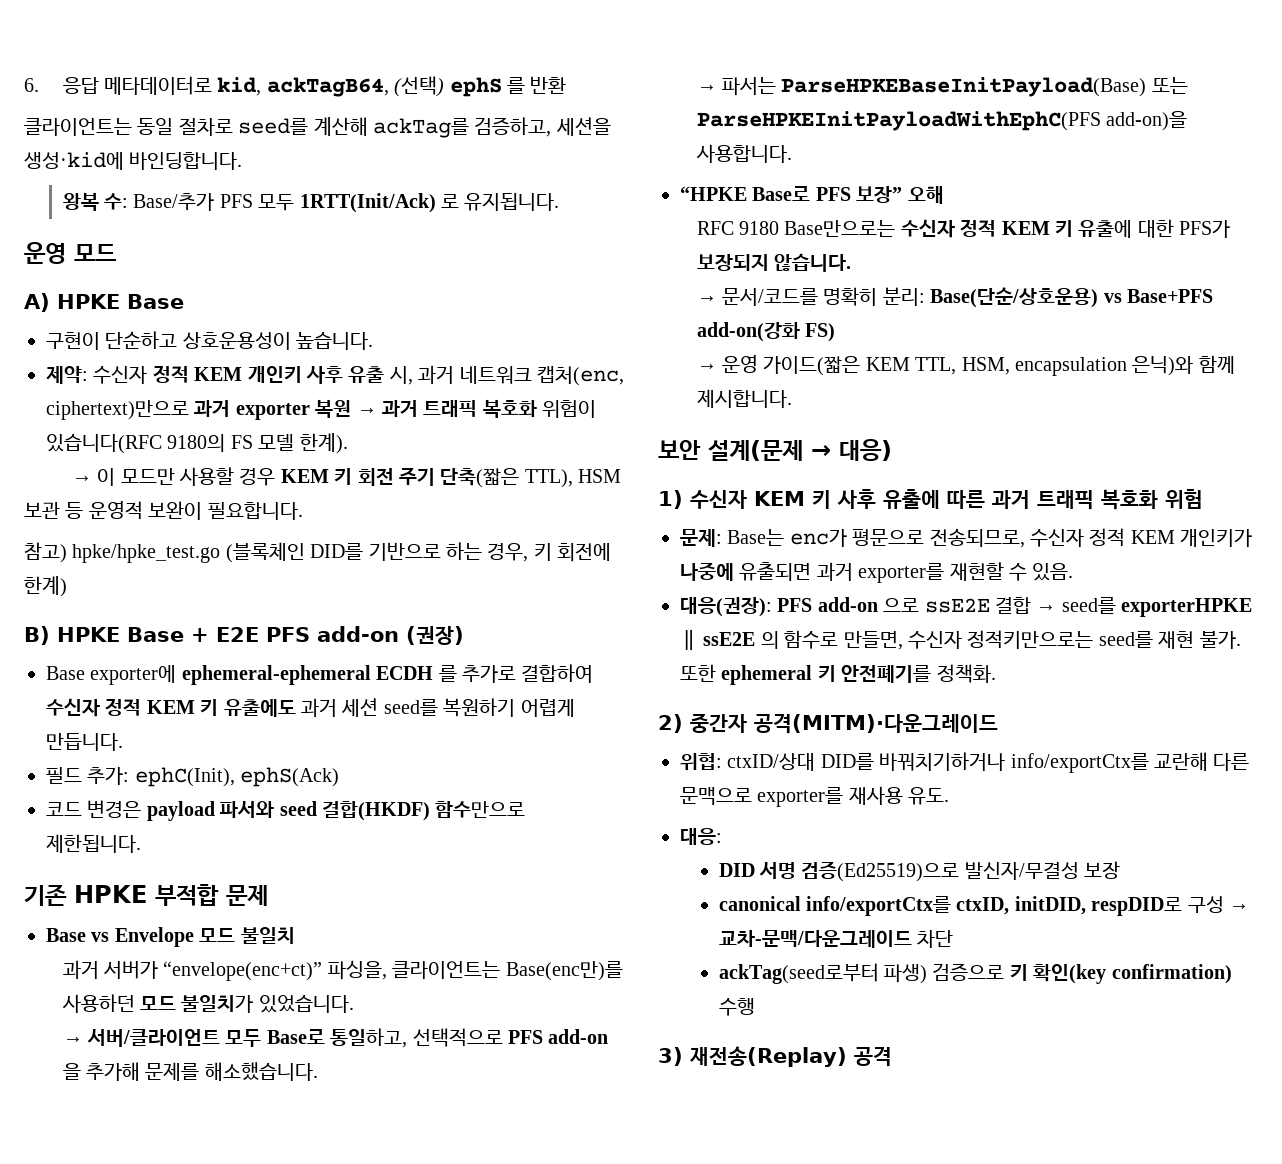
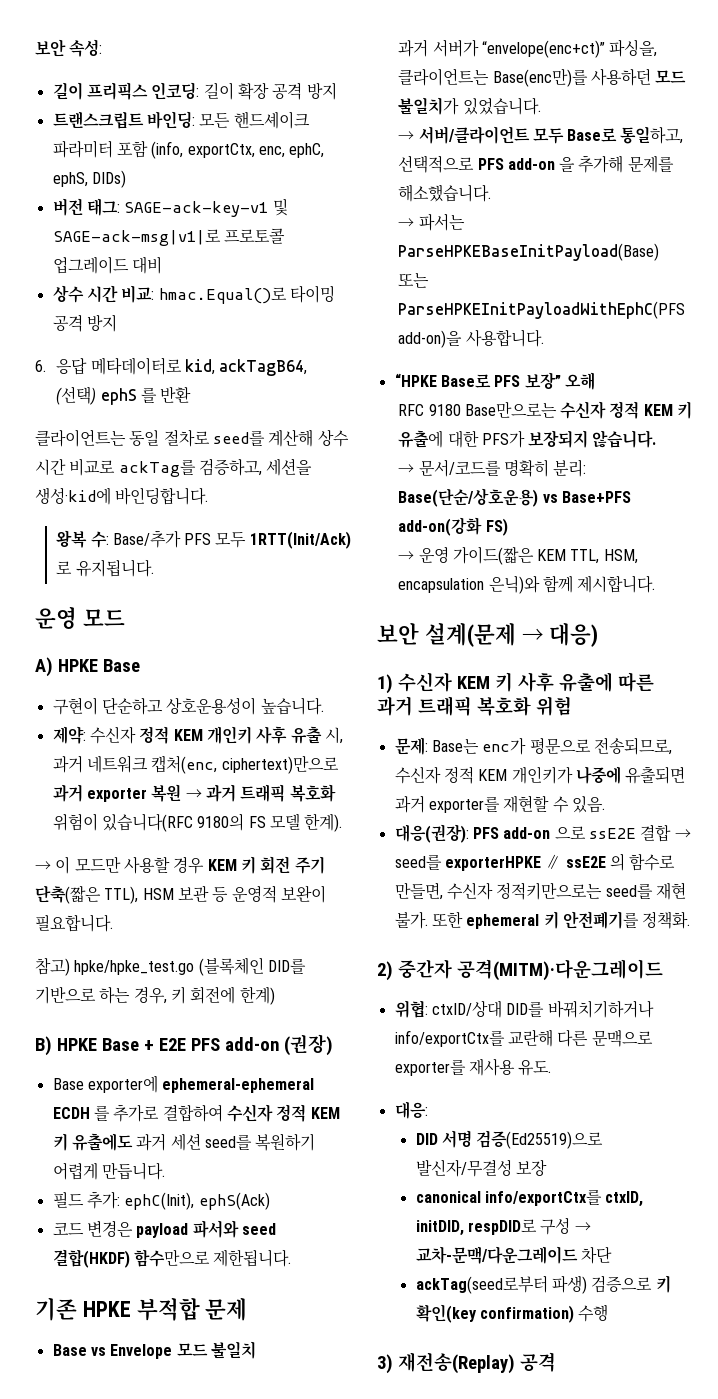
(24, 85) none -> [35,39,103,57] [52,82,337,100] [52,111,310,129] [52,140,325,159] [52,170,126,188] [52,198,288,217] [52,228,285,246] [52,256,162,274] [52,285,335,304] [52,314,117,332] 보안 속성: // 길이 프리픽스 인코딩: 길이 확장 공격 방지 // 트랜스크립트 바인딩: 모든 핸드셰이크 파라미터 포함 (info, exportCtx, enc, ephC, ephS, DIDs) // 버전 태그: SAGE-ack-key-v1 및 SAGE-ack-msg|v1|로 프로토콜 업그레이드 대비 // 상수 시간 비교: hmac.Equal()로 타이밍 공격 방지 //
(368, 126) none -> [317,429,349,447] [35,458,116,476] 상수 시간 비교로

